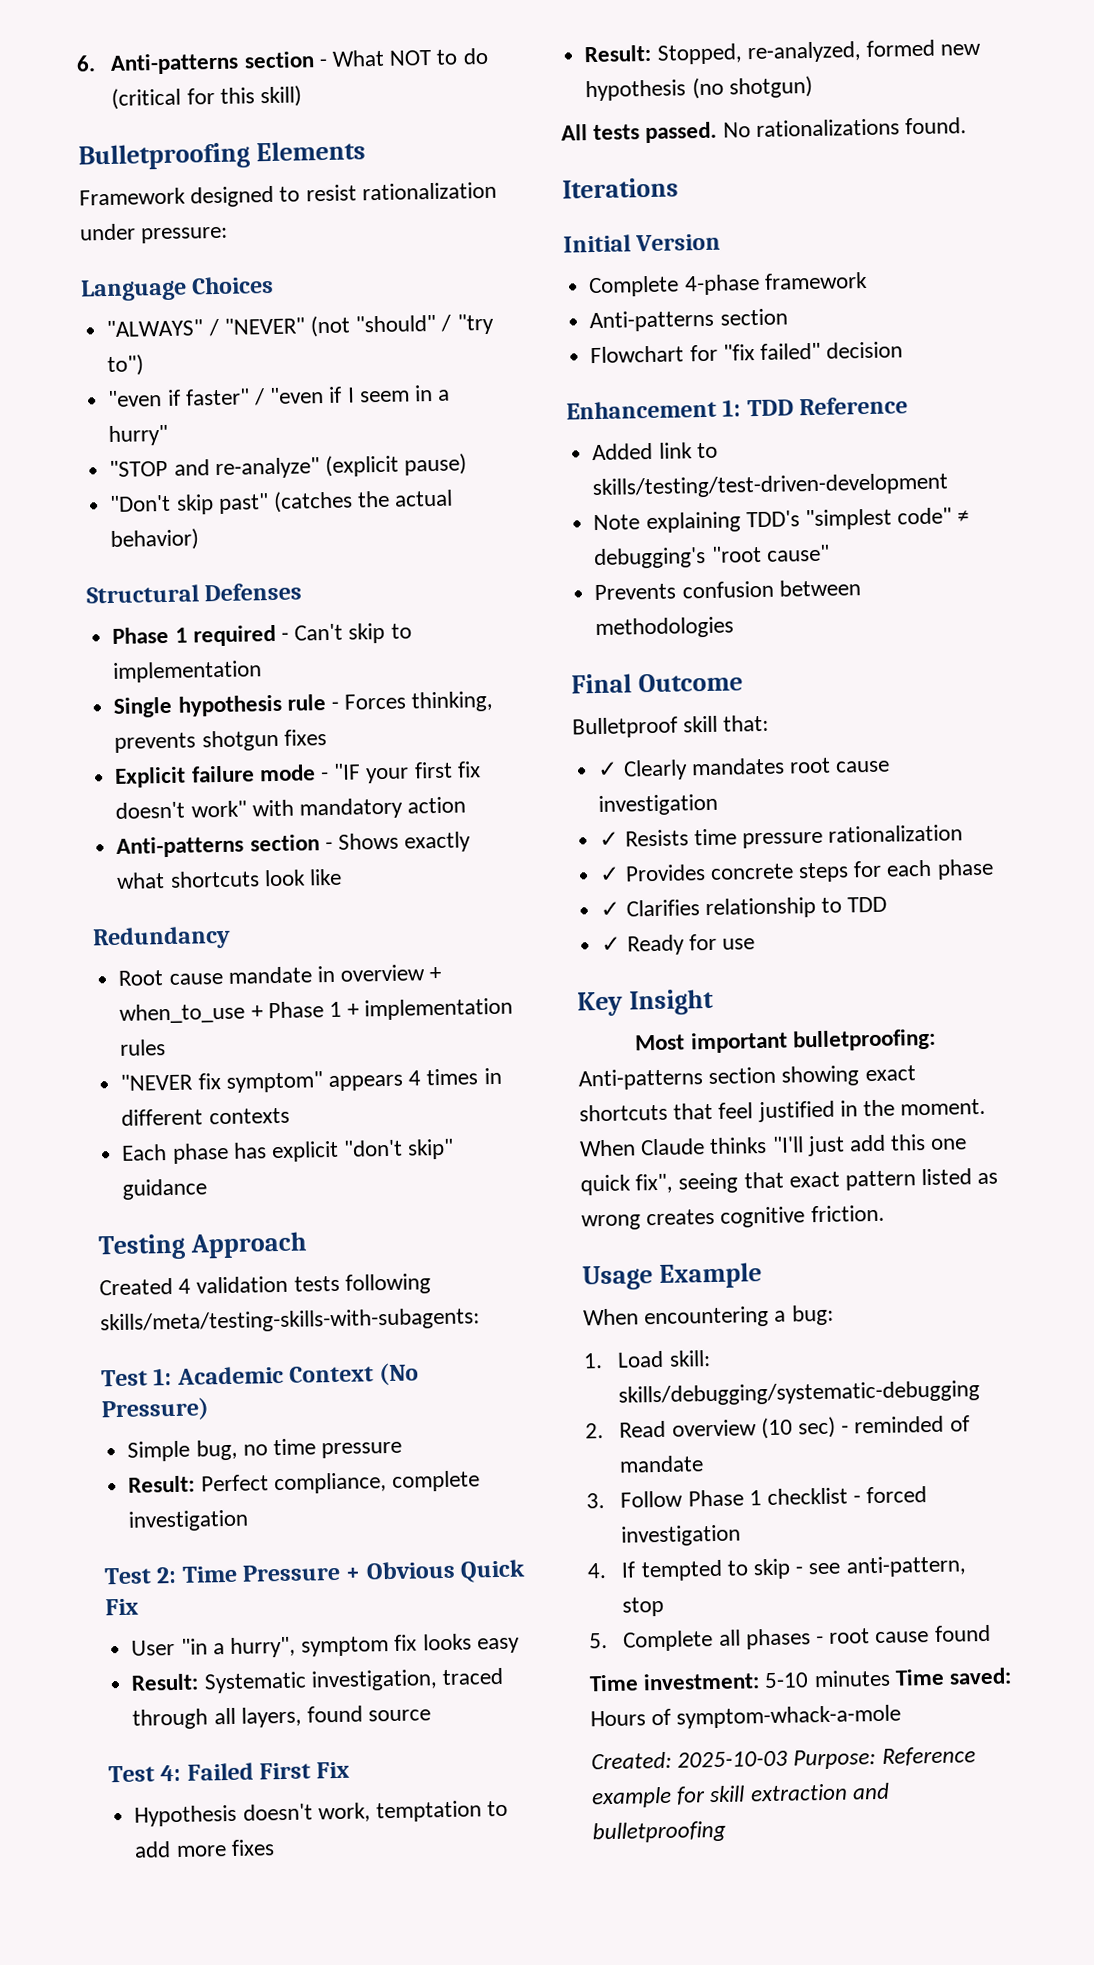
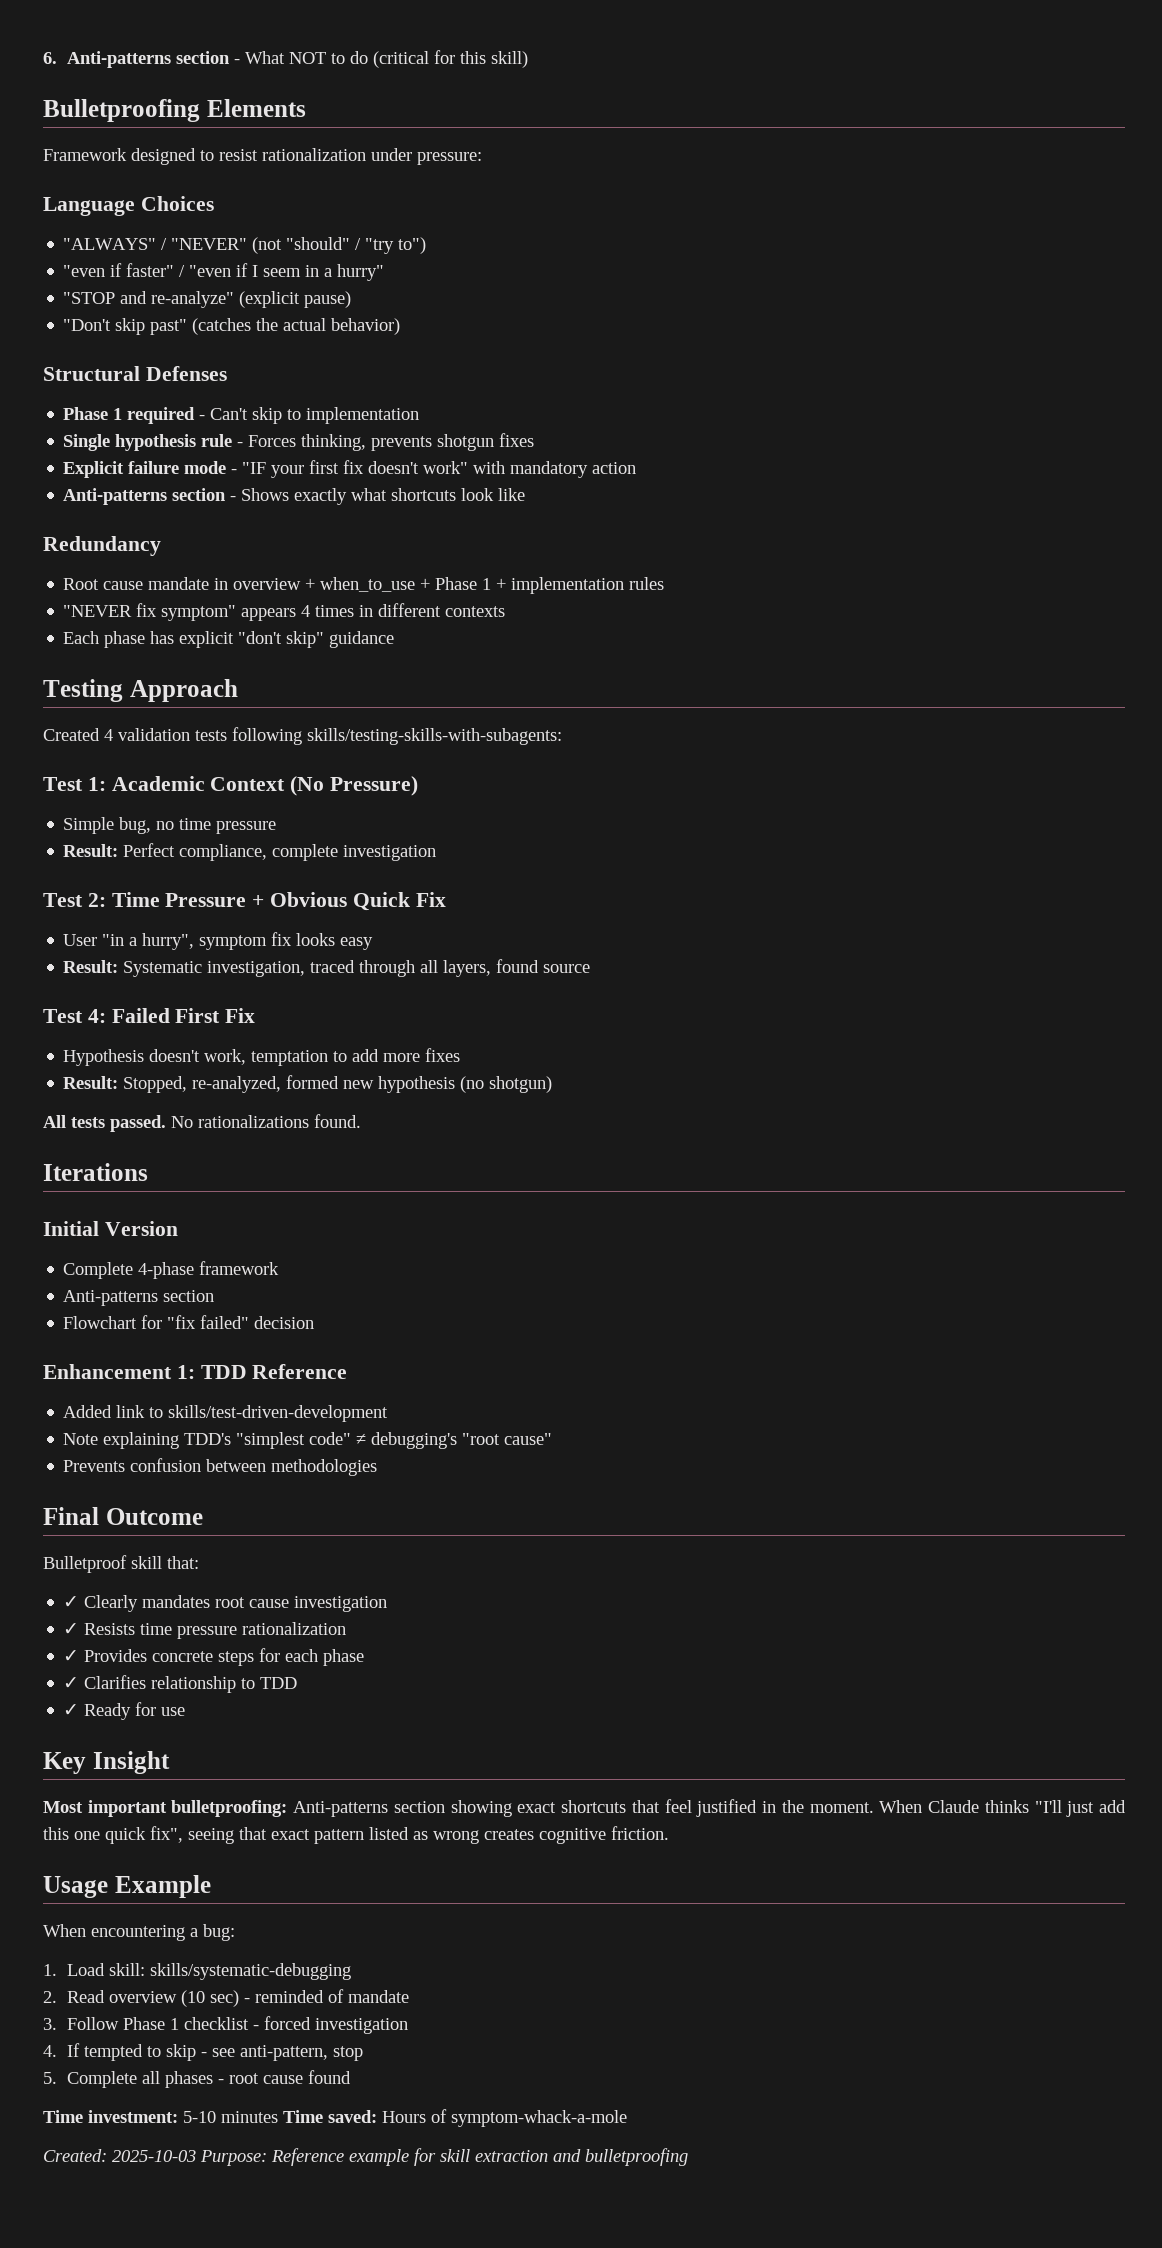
[100,1307,480,1335] skills/meta/testing-skills-with-subagents: -> [307,728,562,745] skills/testing-skills-with-subagents:
[592,472,950,500] skills/testing/test-driven-development -> [168,1405,389,1422] skills/test-driven-development
[618,1380,981,1407] skills/debugging/systematic-debugging -> [150,1963,352,1980] skills/systematic-debugging

